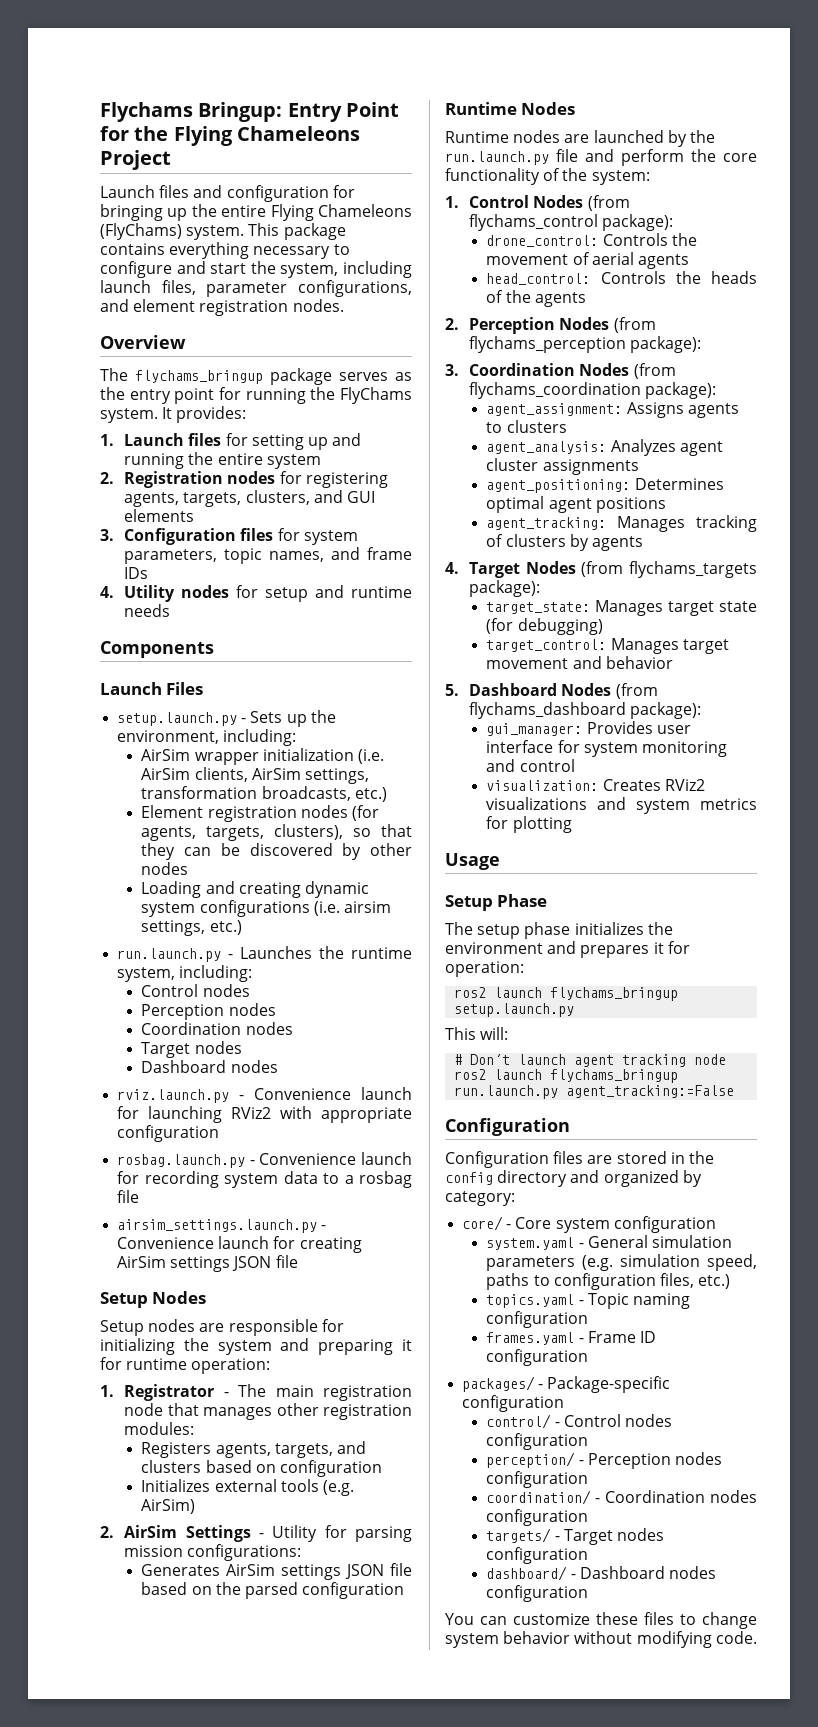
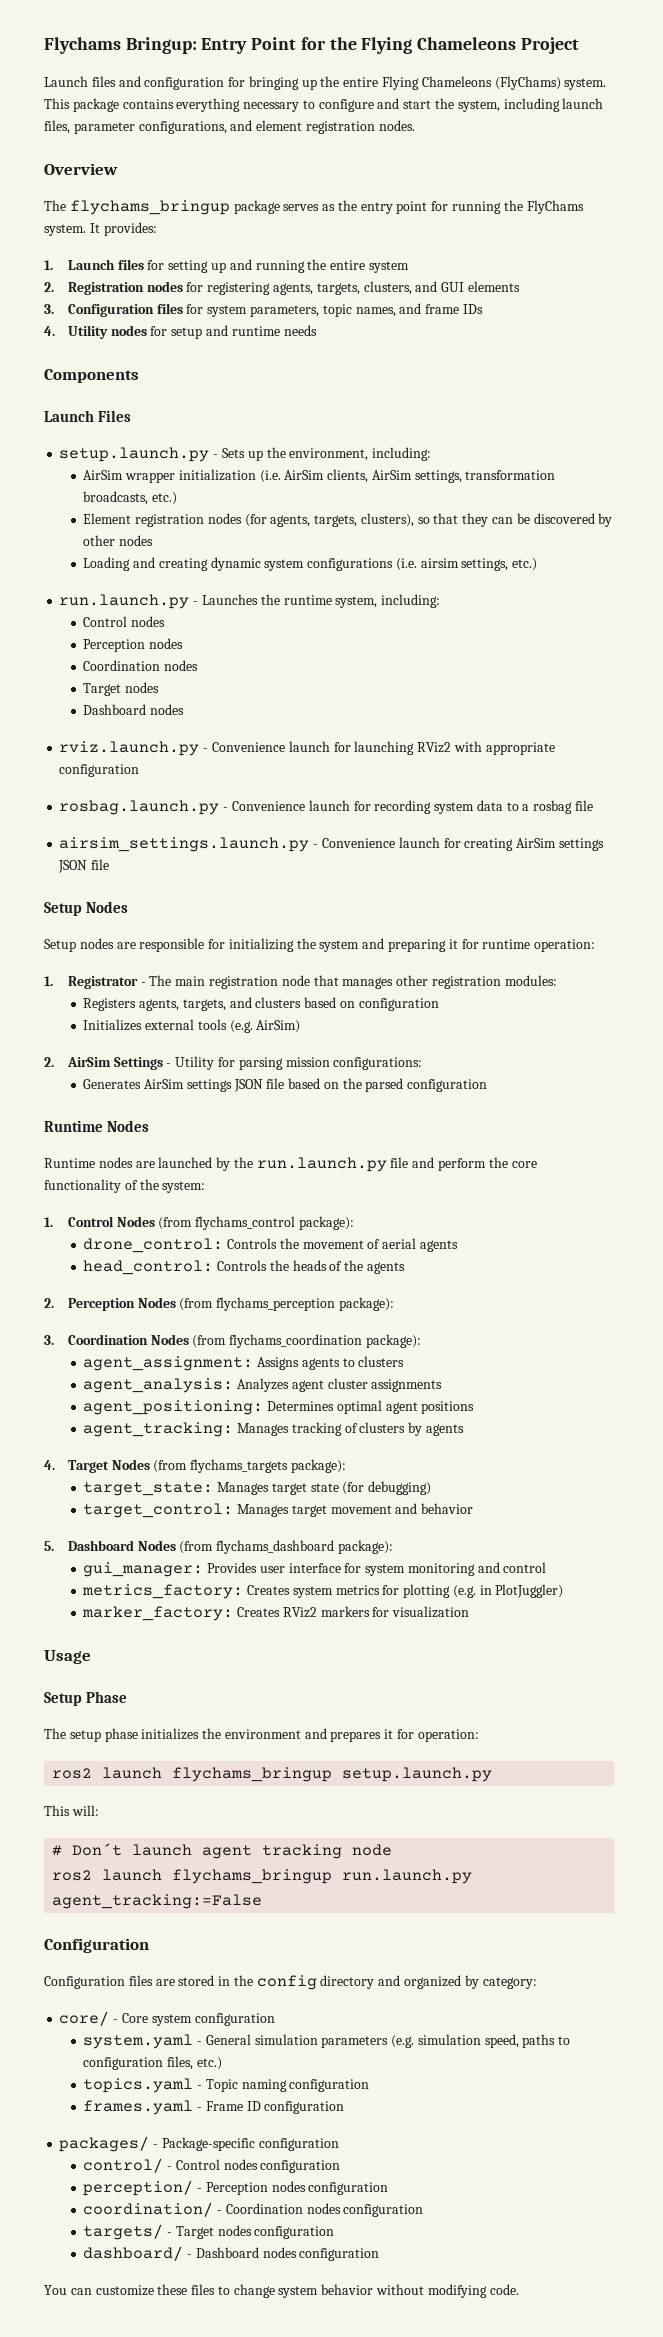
[486,779,705,791] [486,797,627,810] visualization: Creates RViz2 visualizations and -> [82,1584,291,1599] metrics_factory: Creates
(572, 824) none -> [452,1584,564,1598] [82,1606,470,1621] (e.g. in PlotJuggler) // marker_factory: Creates RViz2 markers for visualization

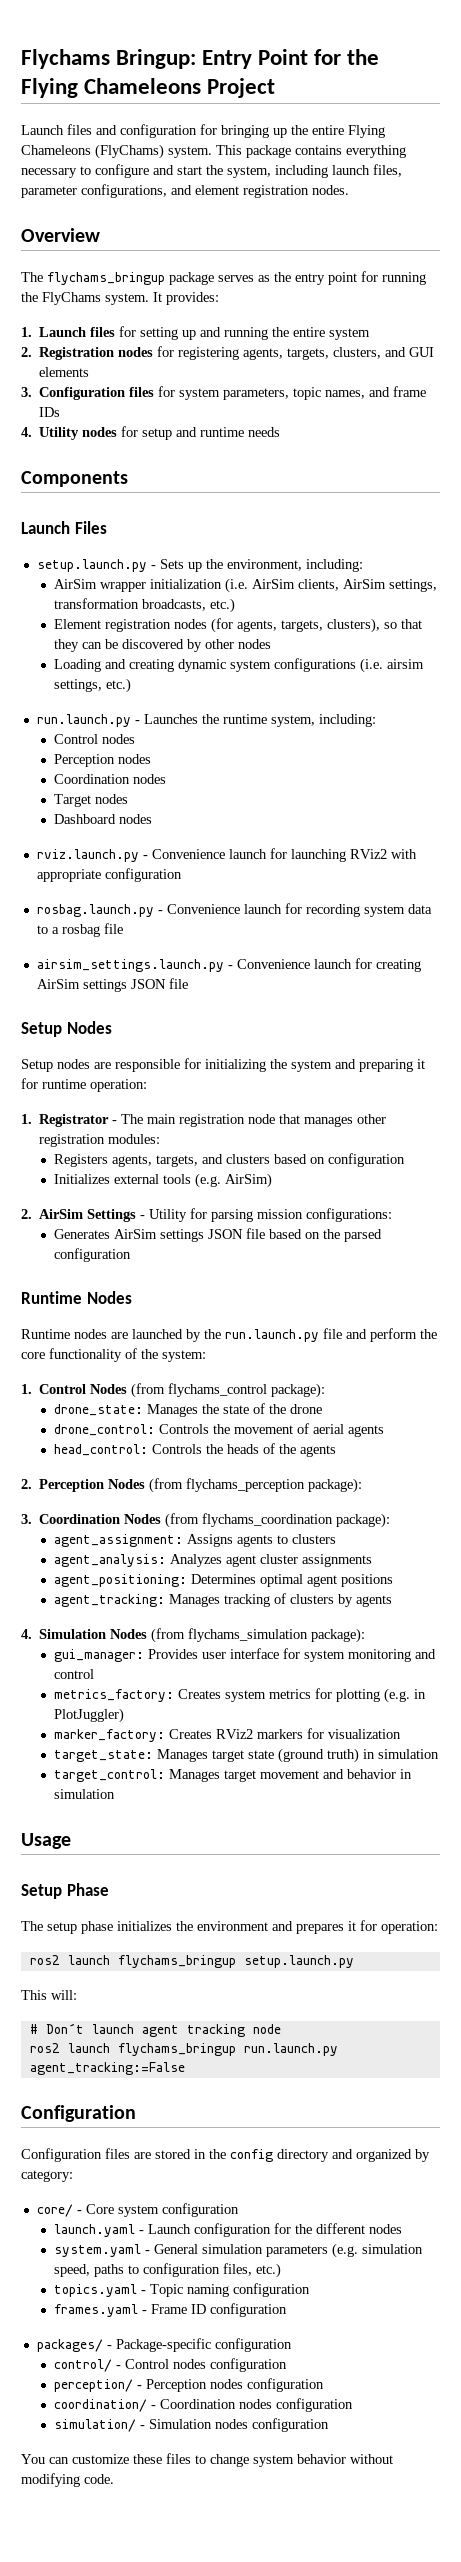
(354, 1223) none -> [53,1403,322,1417] // drone_state: Manages the state of the drone
[67,1459,346,1473] [83,1481,432,1496] [83,1503,474,1518] [44,1540,335,1554] Target Nodes (from flychams_targets package): // target_state: Manages target state (for debugging) // target_control: Manages target movement and behavior // 5. Dashboard Nodes (from flychams_dashboard -> [39,1628,309,1643] Simulation Nodes (from flychams_simulation
(470, 1612) none -> [53,1748,439,1763] [53,1769,412,1782] [53,1789,115,1799] // target_state: Manages target state (ground truth) in simulation // target_control: Manages target movement and behavior in simulation
(275, 2019) none -> [53,2223,402,2237] // launch.yaml - Launch configuration for the different nodes
[83,2224,335,2240] [83,2246,259,2261] targets/ - Target nodes configuration // dashboard/ - Dashboard -> [53,2419,212,2432] simulation/ - Simulation

